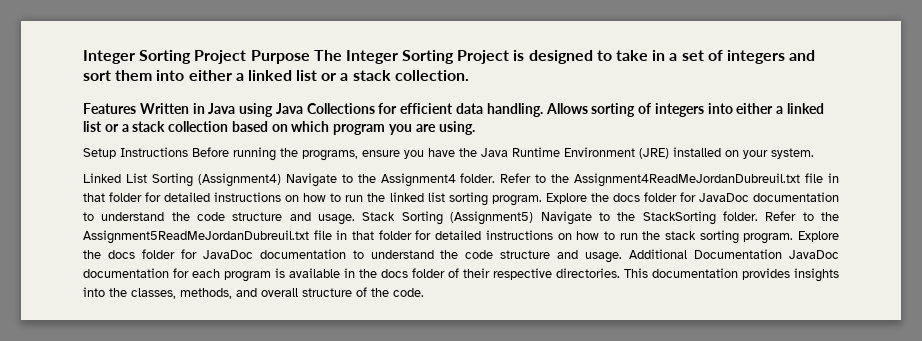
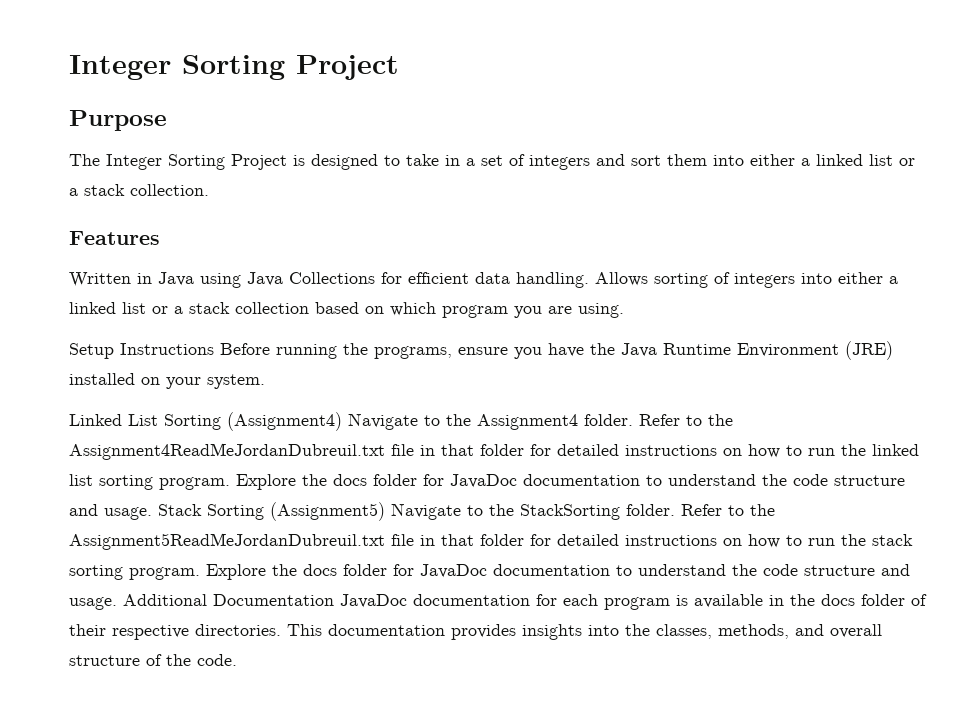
[83,50,247,64] Integer Sorting Project -> [69,55,399,80] Integer Sorting Project //
(310, 57) none -> (167, 120) //
(136, 108) none -> (160, 238) //

